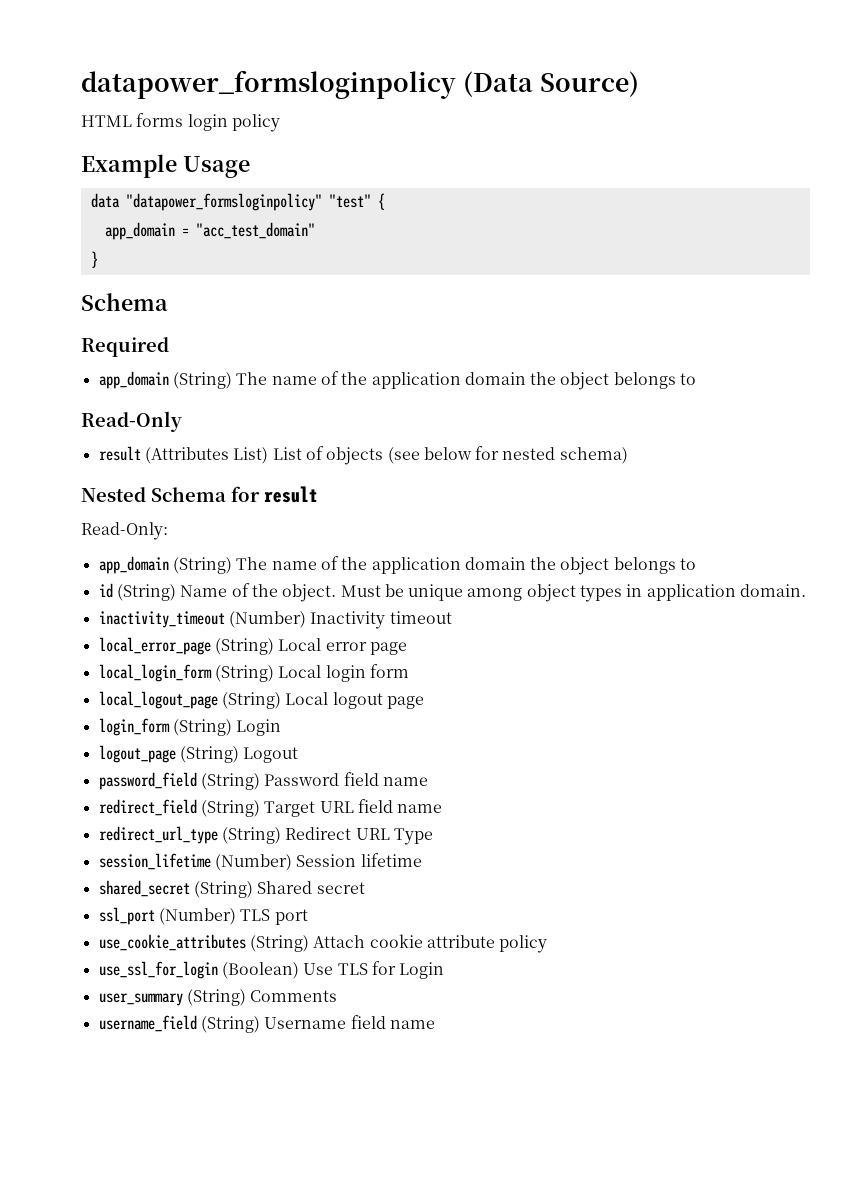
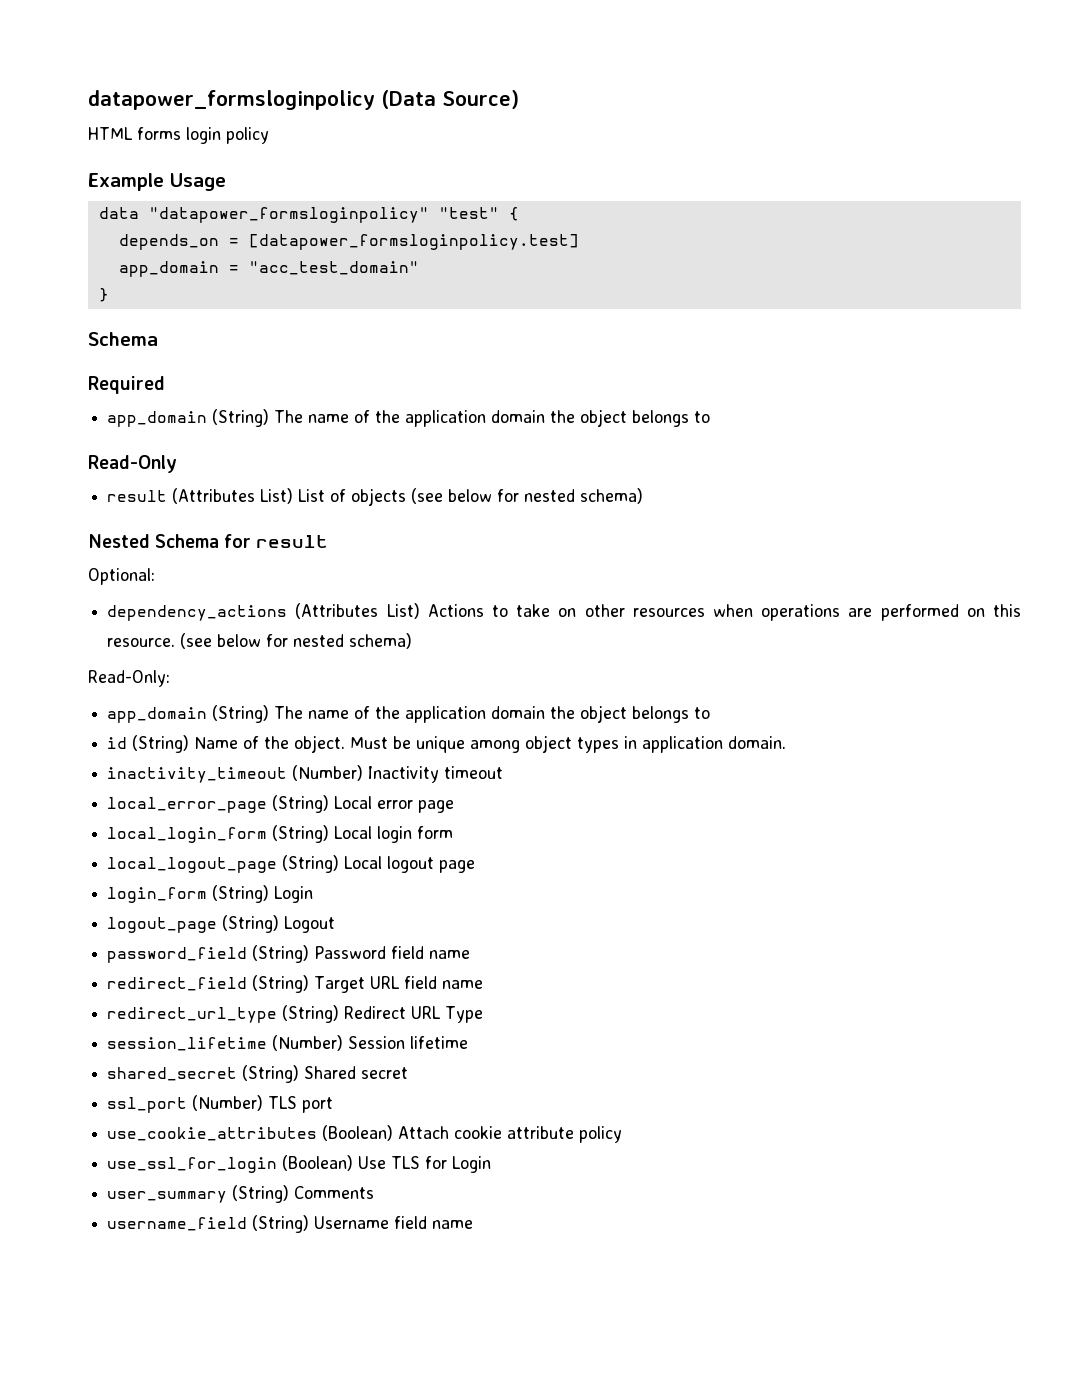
(385, 201) none -> [118,234,579,250] // depends_on = [datapower_formsloginpolicy.test]
(318, 494) none -> [88,568,155,585] [107,603,1021,621] [107,633,413,649] // Optional: // dependency_actions (Attributes List) Actions to take on other resources when operations are performed on this resource. (see below for nested schema)
[249,935,309,952] (String) -> [322,1125,394,1141] (Boolean)

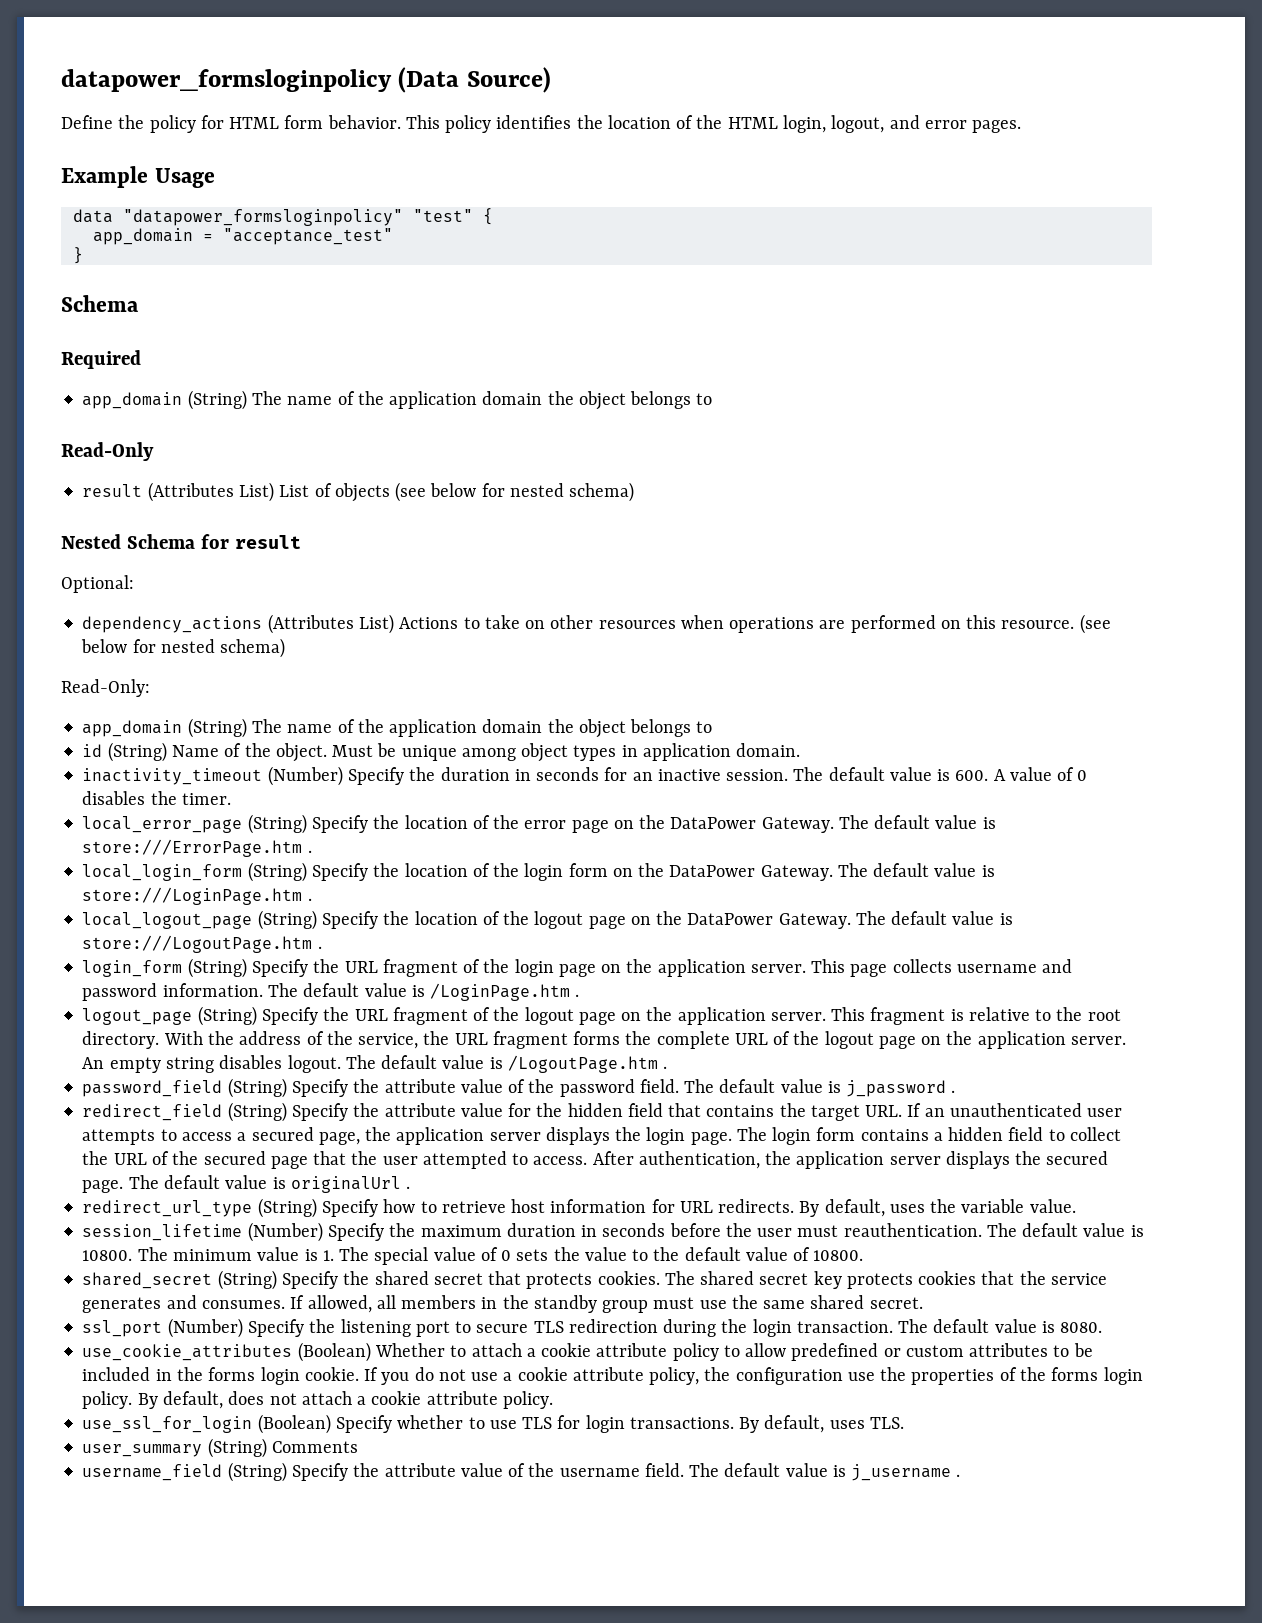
[88,127,269,144] HTML forms login policy -> [61,115,1022,133] Define the policy for HTML form behavior. This policy identifies the location of the HTML login, logout, and error pages.
[118,234,579,250] // depends_on = [datapower_formsloginpolicy.test] -> (493, 216) none
[248,261,419,275] "acc_test_domain" -> [222,228,393,245] "acceptance_test"
[368,766,504,783] [107,795,455,813] [107,825,454,843] [107,855,476,873] [107,885,314,903] [107,915,336,933] [107,945,471,963] [107,975,484,993] [107,1005,484,1023] [107,1035,469,1051] [107,1065,409,1083] [107,1095,334,1113] [107,1125,623,1143] [107,1155,492,1173] Inactivity timeout // local_error_page (String) Local error page // local_login_form (String) Local login form // local_logout_page (String) Local logout page // login_form (String) Login // logout_page (String) Logout // password_field (String) Password field name // redirect_field (String) Target URL field name // redirect_url_type (String) Redirect URL Type // session_lifetime (Number) Session lifetime // shared_secret (String) Shared secret // ssl_port (Number) TLS port // use_cookie_attributes (Boolean) Attach cookie attribute policy // use_ssl_for_login (Boolean) Use TLS for Login -> [347,767,1088,785] [82,791,231,805] [82,814,996,834] [82,839,312,857] [82,862,995,882] [82,887,312,905] [82,910,1013,930] [82,935,322,953] [82,958,1073,978] [82,983,580,1001] [82,1006,1121,1026] [82,1031,1127,1049] [82,1055,668,1073] [82,1078,956,1098] [82,1102,1123,1122] [82,1127,1122,1145] [82,1151,1109,1169] [82,1175,411,1193] [82,1198,1076,1218] [82,1222,1144,1242] [82,1247,864,1265] [82,1270,1107,1290] [82,1295,923,1313] [82,1318,1103,1338] [82,1342,1093,1362] [82,1367,1143,1385] [82,1391,553,1409] [82,1414,904,1434] Specify the duration in seconds for an inactive session. The default value is 600. A value of 0 disables the timer. // local_error_page (String) Specify the location of the error page on the DataPower Gateway. The default value is store:///ErrorPage.htm . // local_login_form (String) Specify the location of the login form on the DataPower Gateway. The default value is store:///LoginPage.htm . // local_logout_page (String) Specify the location of the logout page on the DataPower Gateway. The default value is store:///LogoutPage.htm . // login_form (String) Specify the URL fragment of the login page on the application server. This page collects username and password information. The default value is /LoginPage.htm . // logout_page (String) Specify the URL fragment of the logout page on the application server. This fragment is relative to the root directory. With the address of the service, the URL fragment forms the complete URL of the logout page on the application server. An empty string disables logout. The default value is /LogoutPage.htm . // password_field (String) Specify the attribute value of the password field. The default value is j_password . // redirect_field (String) Specify the attribute value for the hidden field that contains the target URL. If an unauthenticated user attempts to access a secured page, the application server displays the login page. The login form contains a hidden field to collect the URL of the secured page that the user attempted to access. After authentication, the application server displays the secured page. The default value is originalUrl . // redirect_url_type (String) Specify how to retrieve host information for URL redirects. By default, uses the variable value. // session_lifetime (Number) Specify the maximum duration in seconds before the user must reauthentication. The default value is 10800. The minimum value is 1. The special value of 0 sets the value to the default value of 10800. // shared_secret (String) Specify the shared secret that protects cookies. The shared secret key protects cookies that the service generates and consumes. If allowed, all members in the standby group must use the same shared secret. // ssl_port (Number) Specify the listening port to secure TLS redirection during the login transaction. The default value is 8080. // use_cookie_attributes (Boolean) Whether to attach a cookie attribute policy to allow predefined or custom attributes to be included in the forms login cookie. If you do not use a cookie attribute policy, the configuration use the properties of the forms login policy. By default, does not attach a cookie attribute policy. // use_ssl_for_login (Boolean) Specify whether to use TLS for login transactions. By default, uses TLS.
[314,1216,474,1229] Username field name -> [291,1463,961,1481] Specify the attribute value of the username field. The default value is j_username .

